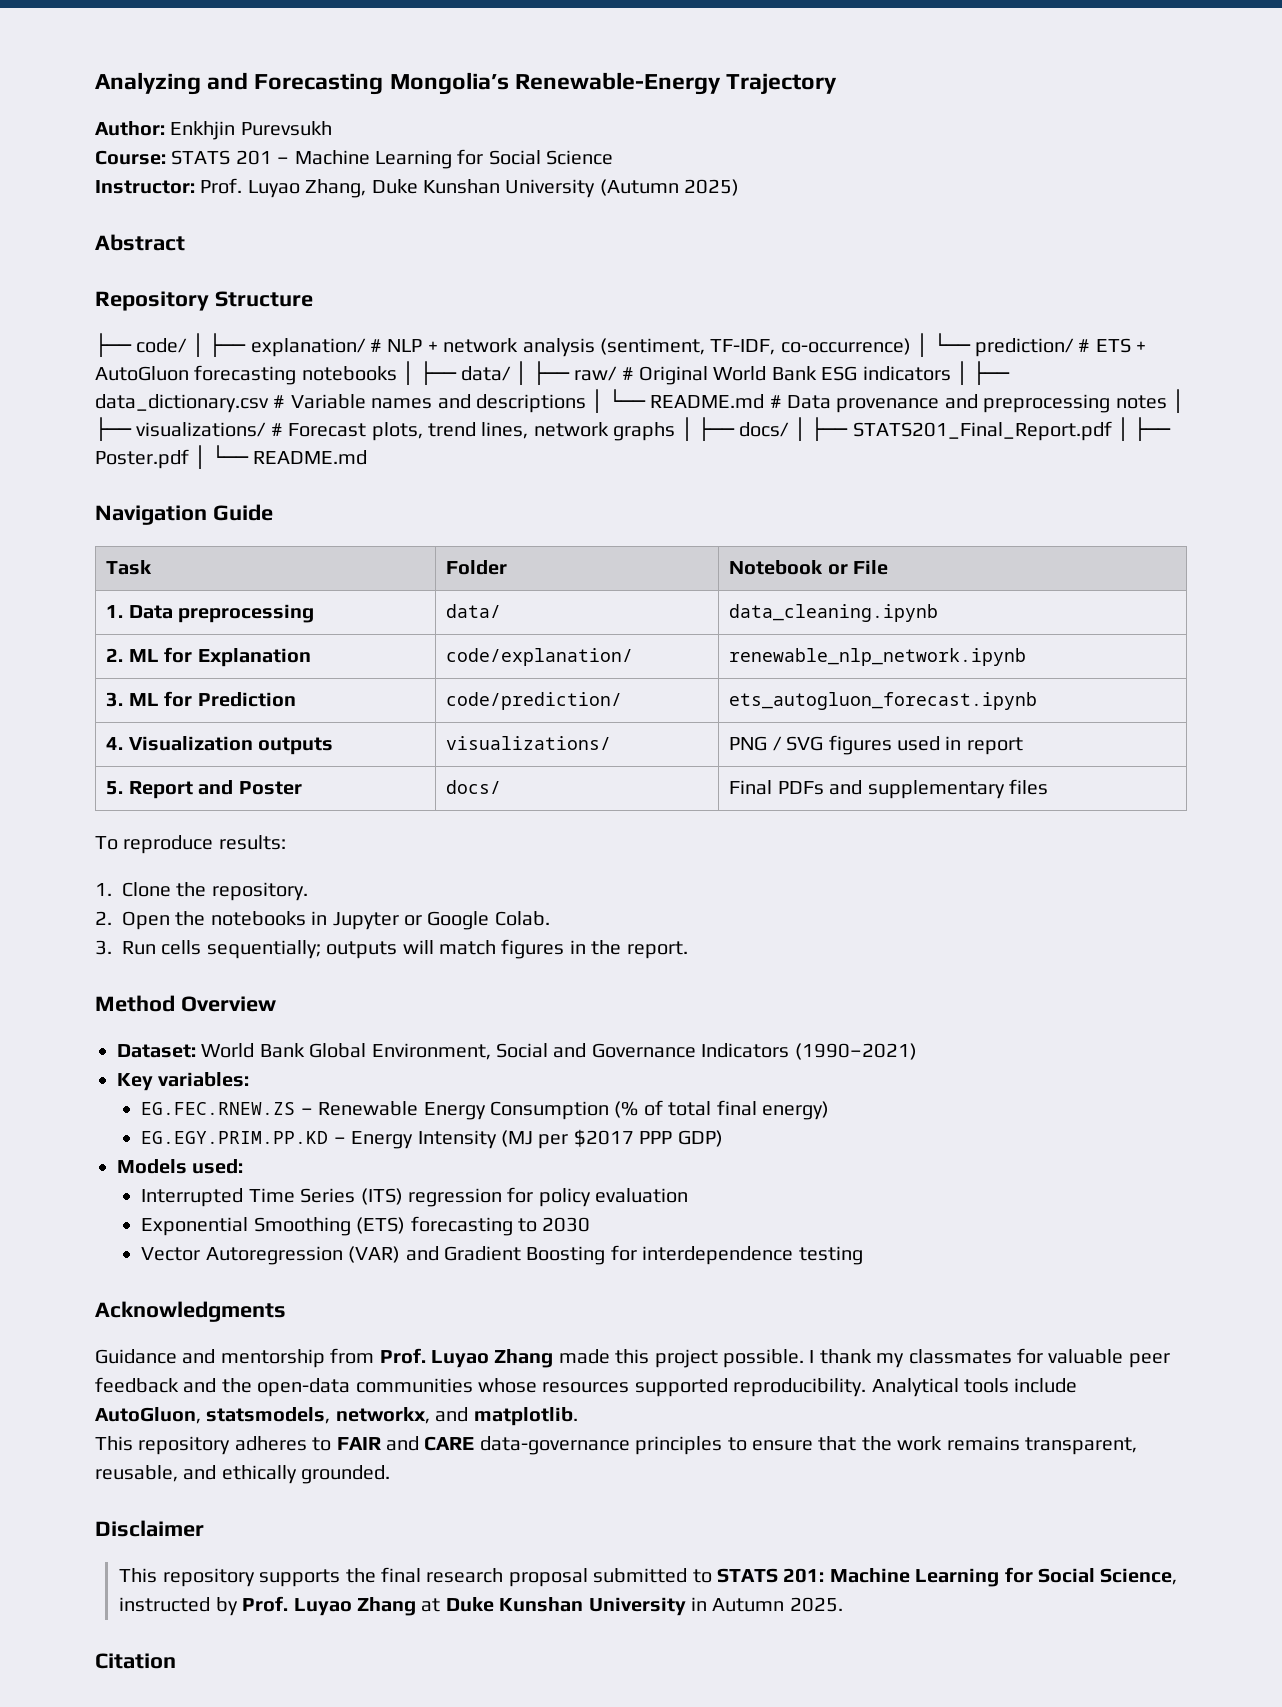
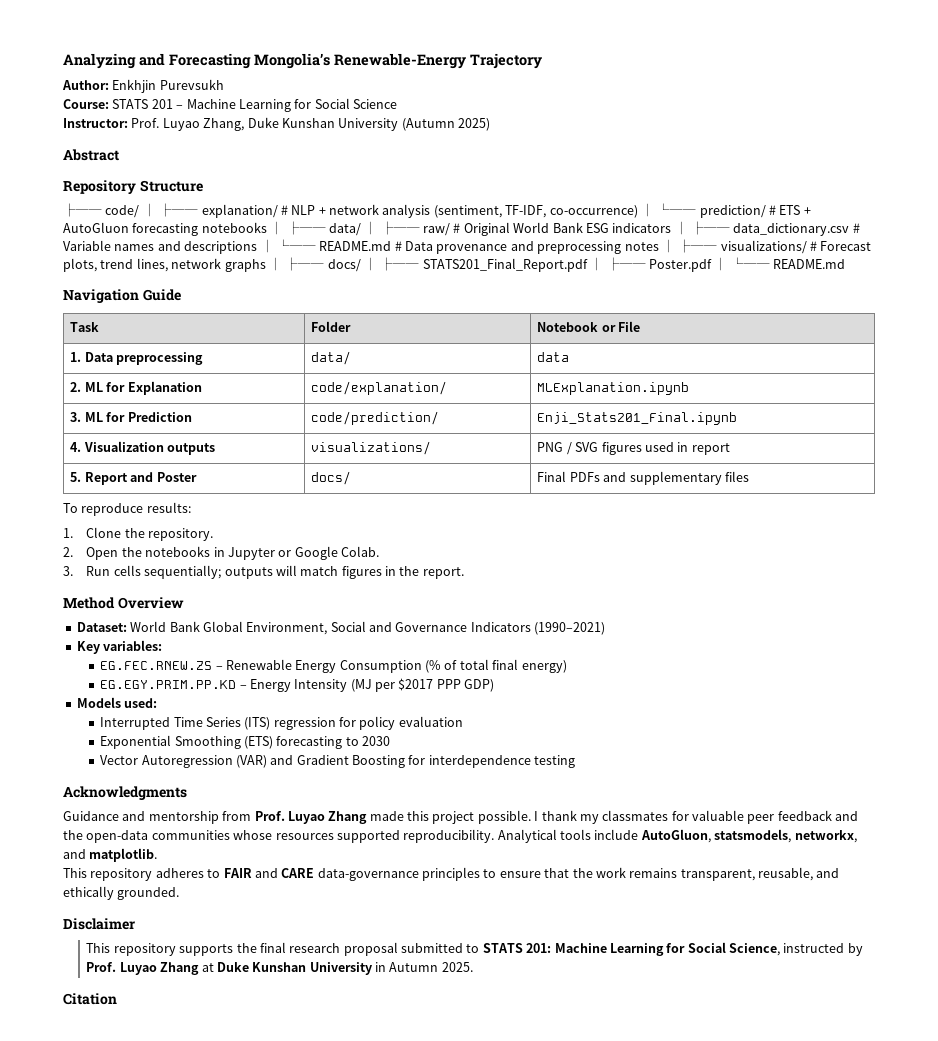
[729,604,939,622] data_cleaning.ipynb -> [537,352,570,362] data
[729,648,1027,666] renewable_nlp_network.ipynb -> [537,382,690,395] MLExplanation.ipynb
[729,692,1038,710] ets_autogluon_forecast.ipynb -> [537,412,738,425] Enji_Stats201_Final.ipynb

